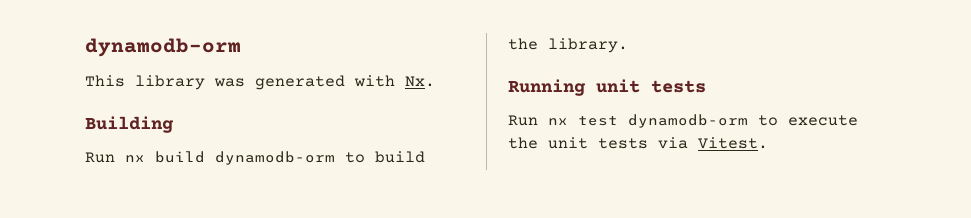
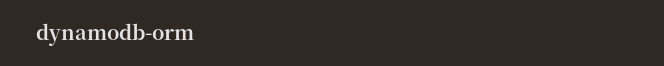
[85,38,241,57] [85,75,435,90] [85,116,174,133] [85,151,425,165] [508,38,628,53] [508,79,706,96] [508,114,858,128] [508,137,768,149] dynamodb-orm // This library was generated with Nx. // Building // Run nx build dynamodb-orm to build the library. // Running unit tests // Run nx test dynamodb-orm to execute the unit tests via Vitest. -> [36,23,194,46] dynamodb-orm

